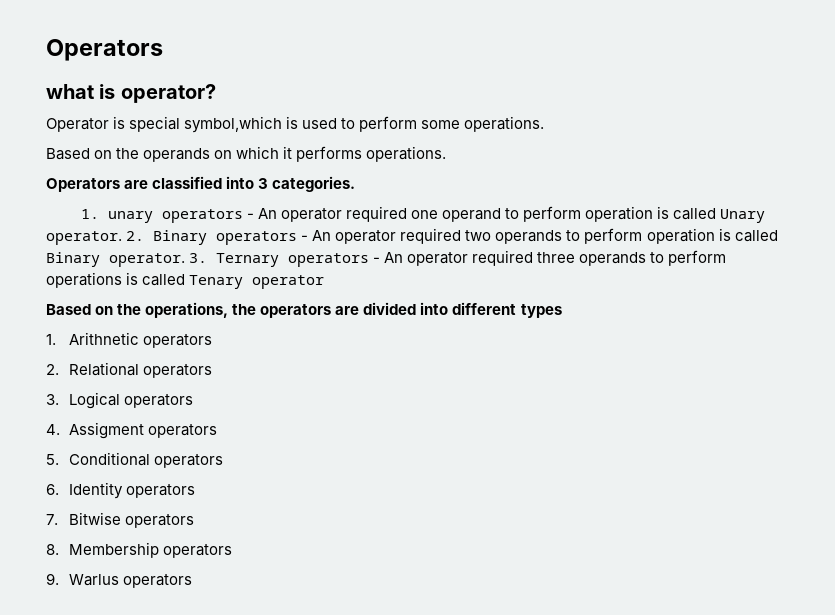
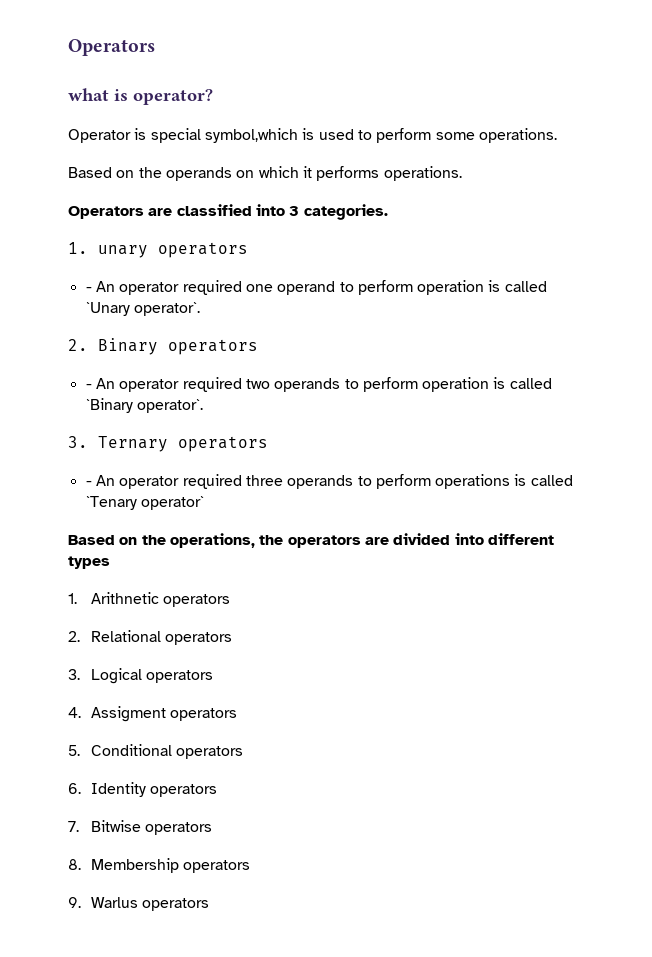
(243, 216) none -> (248, 250) //
[720,209,766,223] [46,231,122,245] Unary operator. -> [85,302,200,316] `Unary operator`. //
(298, 238) none -> (258, 347) //
[46,252,185,267] Binary operator. -> [85,398,203,413] `Binary operator`. //
(370, 260) none -> (268, 444) //
[189,275,325,289] Tenary operator -> [85,496,204,510] `Tenary operator`

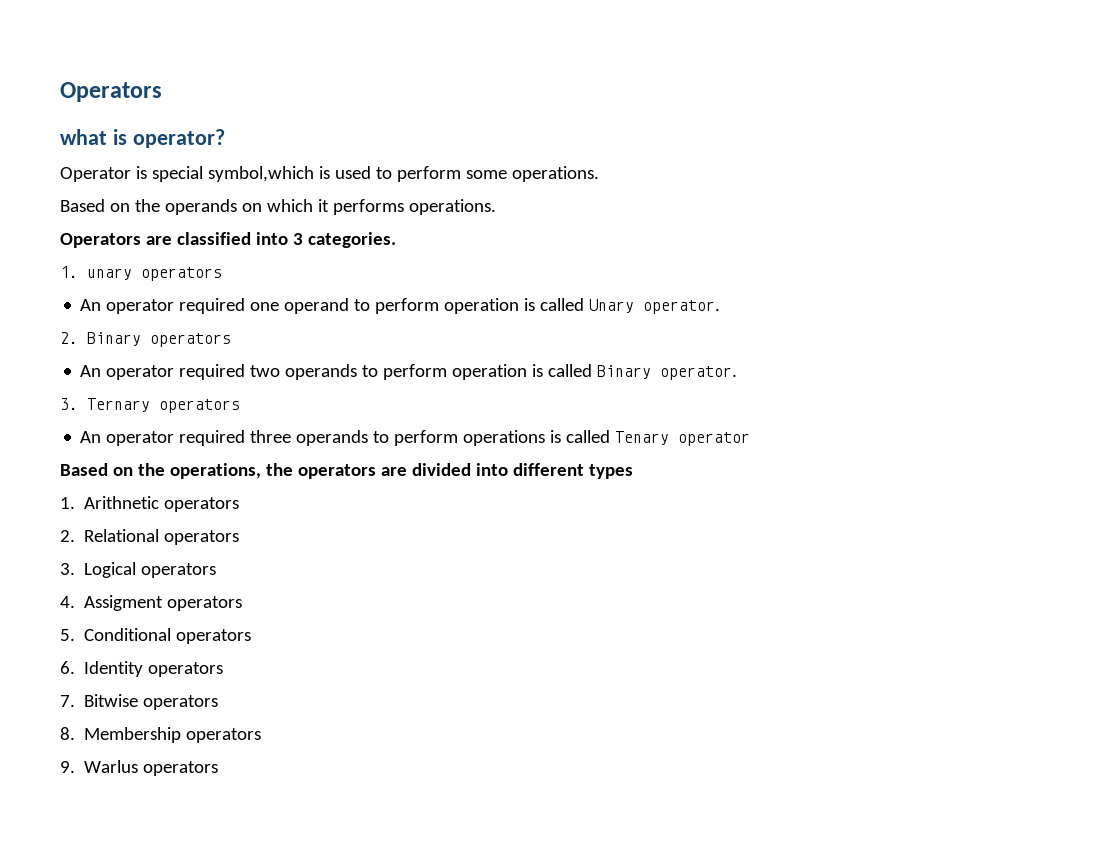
[85,287,92,292] - -> (222, 274) none
[85,302,200,316] `Unary operator`. -> [589,299,721,314] Unary operator.
[85,384,92,389] - -> (231, 340) none
[85,398,203,413] `Binary operator`. -> [597,365,738,380] Binary operator.
[85,481,92,486] - -> (240, 406) none
[85,496,204,510] `Tenary operator` -> [615,431,751,446] Tenary operator

